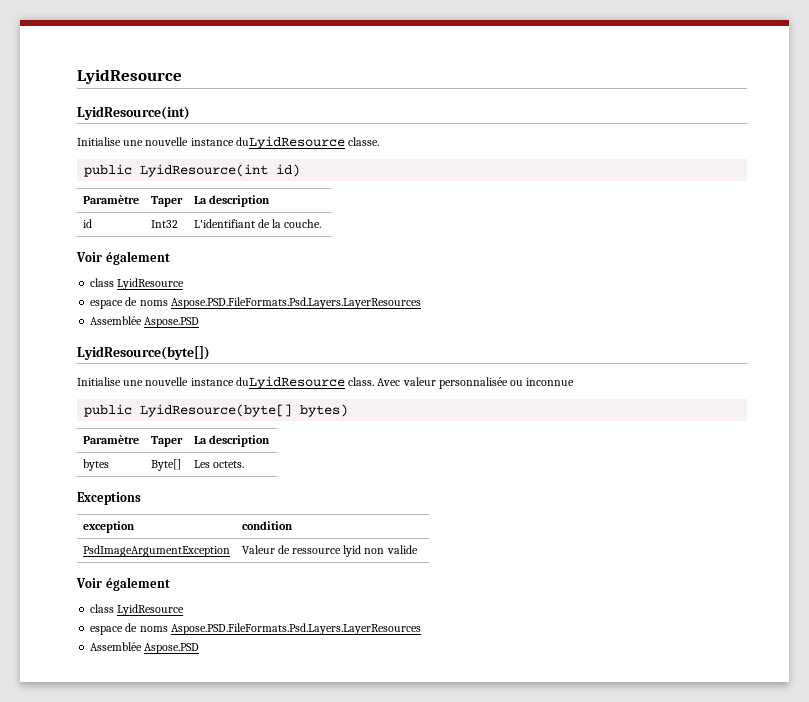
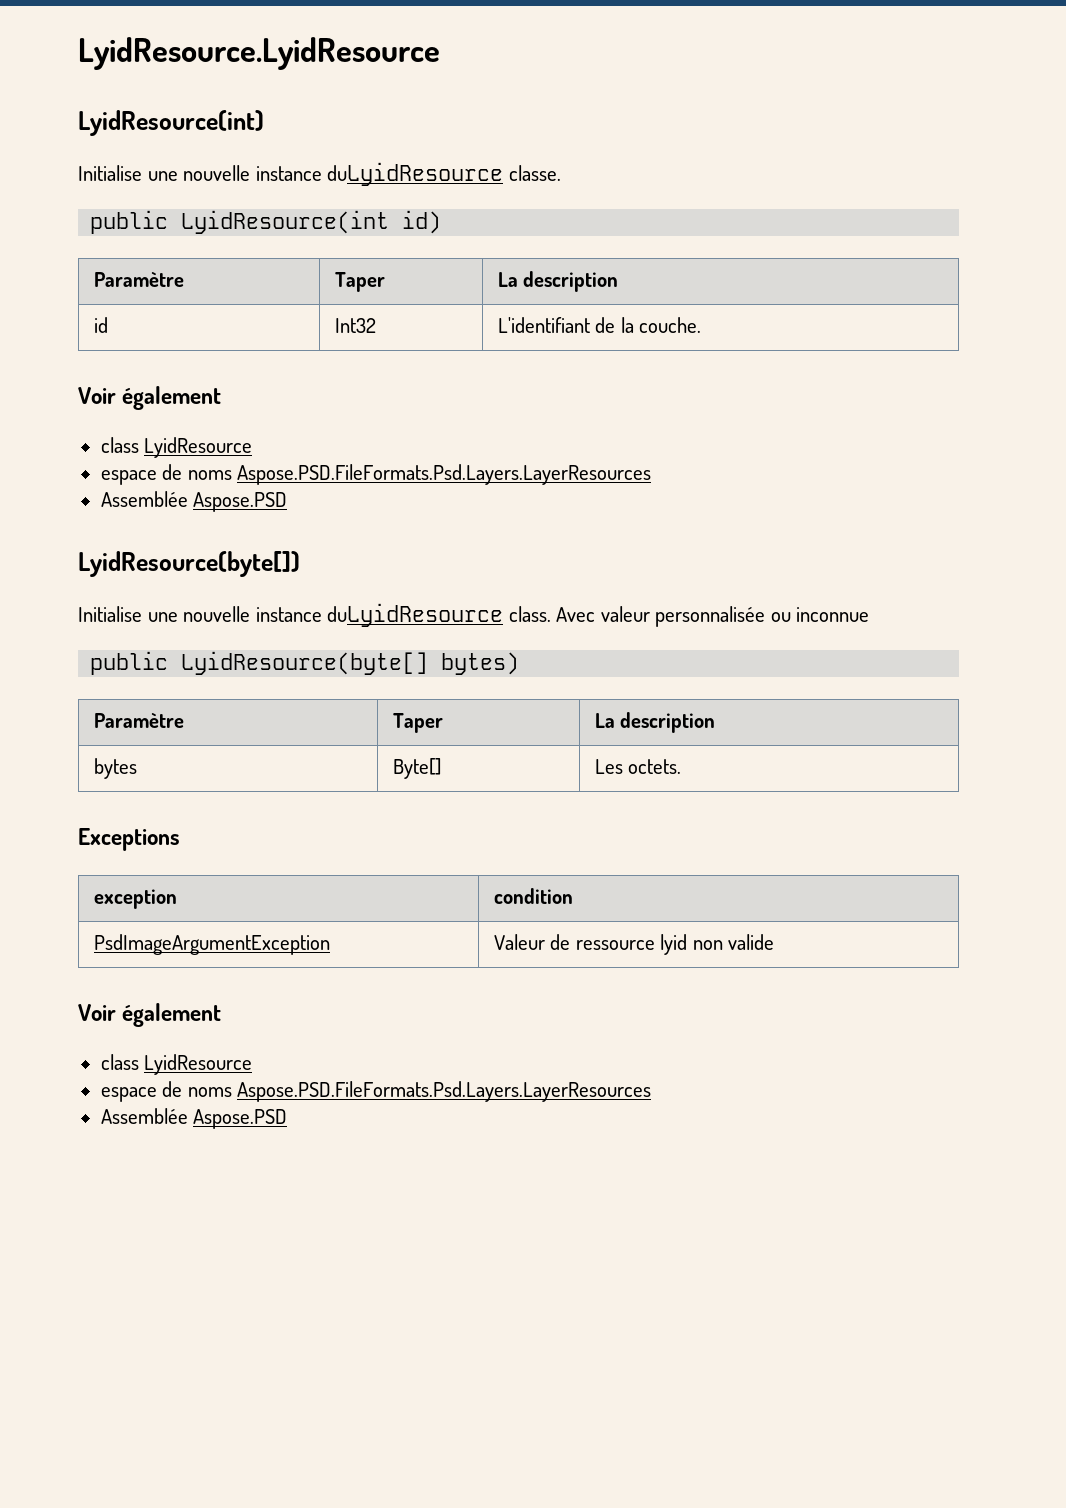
[77,69,182,84] LyidResource -> [78,37,440,70] LyidResource.LyidResource

